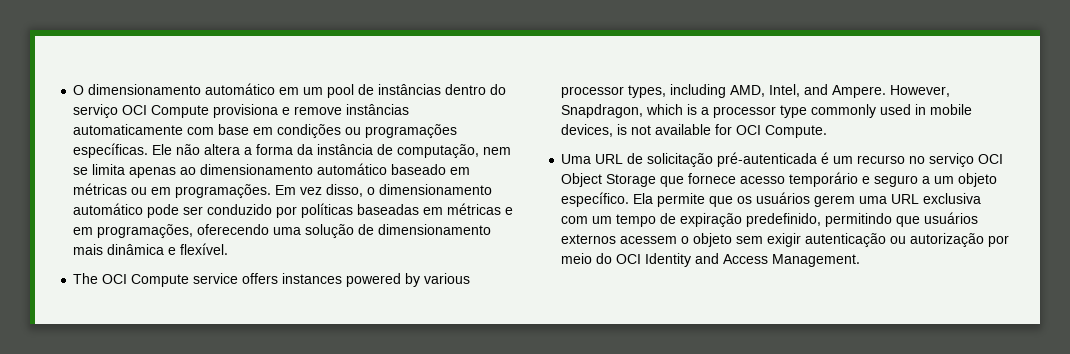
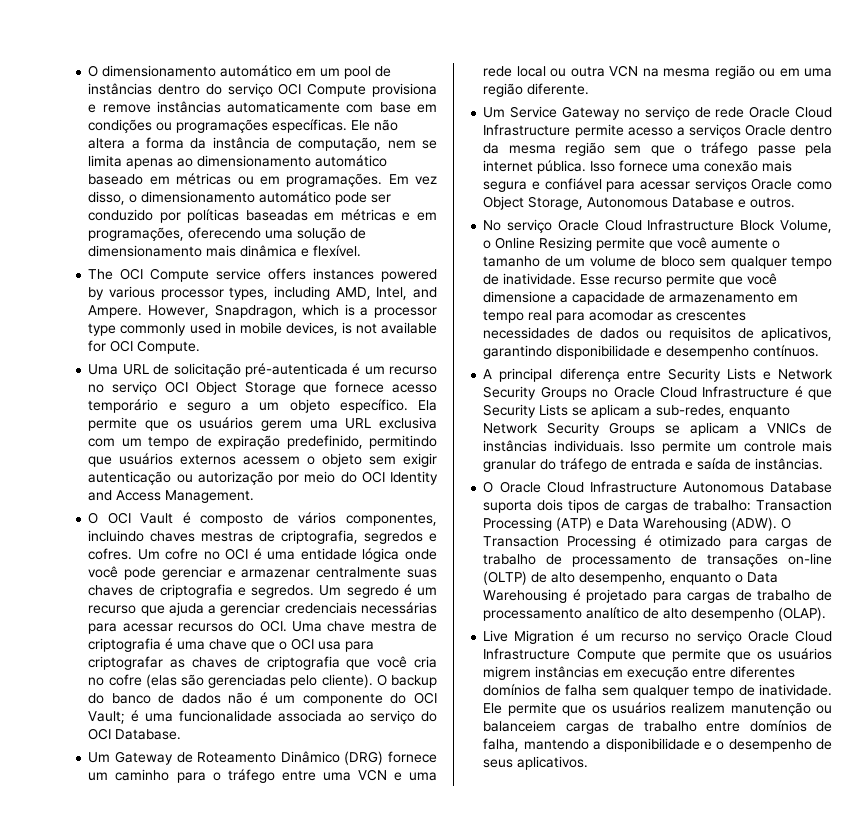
(861, 260) none -> [88,512,437,526] [88,530,437,544] [88,548,438,562] [88,566,437,580] [88,584,437,598] [88,602,437,616] [88,620,437,634] [88,638,375,652] [88,656,438,670] [88,674,437,688] [88,692,438,706] [88,710,437,724] [88,728,182,740] [88,751,438,765] [88,769,437,783] [483,65,832,79] [483,83,590,97] [483,106,832,120] [483,124,832,138] [483,142,832,156] [483,160,793,174] [483,178,832,192] [483,196,796,210] [483,219,832,233] [483,237,781,251] [483,256,832,269] [483,273,778,287] [483,291,799,305] [483,310,747,323] [483,327,832,341] [483,345,820,359] [483,368,833,382] [483,386,832,400] [483,404,791,418] [483,422,832,436] [483,440,832,454] [483,458,824,472] [483,481,832,493] [483,499,832,513] [483,517,792,531] [483,535,832,549] [483,553,832,567] [483,571,779,585] [483,589,832,603] [483,607,827,621] [483,630,832,644] [483,648,832,662] [483,666,796,680] [483,684,832,698] [483,702,832,716] [483,720,832,734] [483,738,832,752] [483,756,589,770] // O OCI Vault é composto de vários componentes, incluindo chaves mestras de criptografia, segredos e cofres. Um cofre no OCI é uma entidade lógica onde você pode gerenciar e armazenar centralmente suas chaves de criptografia e segredos. Um segredo é um recurso que ajuda a gerenciar credenciais necessárias para acessar recursos do OCI. Uma chave mestra de criptografia é uma chave que o OCI usa para criptografar as chaves de criptografia que você cria no cofre (elas são gerenciadas pelo cliente). O backup do banco de dados não é um componente do OCI Vault; é uma funcionalidade associada ao serviço do OCI Database. // Um Gateway de Roteamento Dinâmico (DRG) fornece um caminho para o tráfego entre uma VCN e uma rede local ou outra VCN na mesma região ou em uma região diferente. // Um Service Gateway no serviço de rede Oracle Cloud Infrastructure permite acesso a serviços Oracle dentro da mesma região sem que o tráfego passe pela internet pública. Isso fornece uma conexão mais segura e confiável para acessar serviços Oracle como Object Storage, Autonomous Database e outros. // No serviço Oracle Cloud Infrastructure Block Volume, o Online Resizing permite que você aumente o tamanho de um volume de bloco sem qualquer tempo de inatividade. Esse recurso permite que você dimensione a capacidade de armazenamento em tempo real para acomodar as crescentes necessidades de dados ou requisitos de aplicativos, garantindo disponibilidade e desempenho contínuos. // A principal diferença entre Security Lists e Network Security Groups no Oracle Cloud Infrastructure é que Security Lists se aplicam a sub-redes, enquanto Network Security Groups se aplicam a VNICs de instâncias individuais. Isso permite um controle mais granular do tráfego de entrada e saída de instâncias. // O Oracle Cloud Infrastructure Autonomous Database suporta dois tipos de cargas de trabalho: Transaction Processing (ATP) e Data Warehousing (ADW). O Transaction Processing é otimizado para cargas de trabalho de processamento de transações on-line (OLTP) de alto desempenho, enquanto o Data Warehousing é projetado para cargas de trabalho de processamento analítico de alto desempenho (OLAP). // Live Migration é um recurso no serviço Oracle Cloud Infrastructure Compute que permite que os usuários migrem instâncias em execução entre diferentes domínios de falha sem qualquer tempo de inatividade. Ele permite que os usuários realizem manutenção ou balanceiem cargas de trabalho entre domínios de falha, mantendo a disponibilidade e o desempenho de seus aplicativos.

